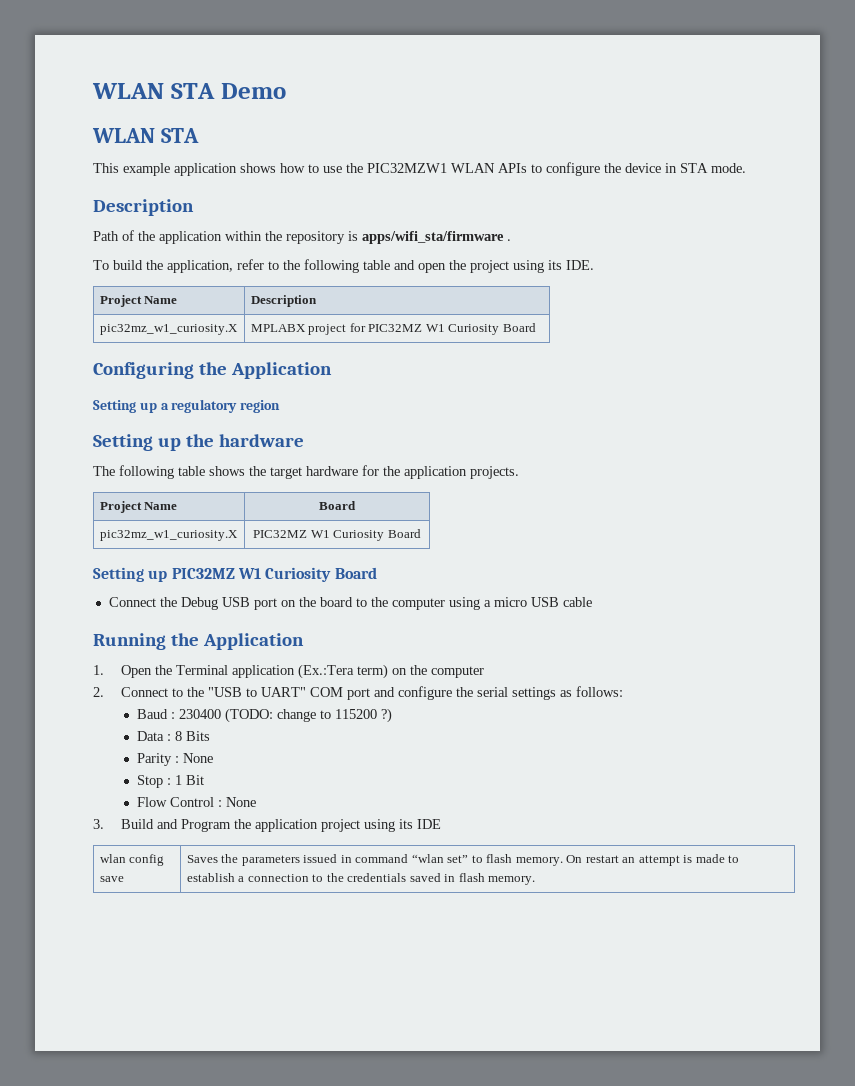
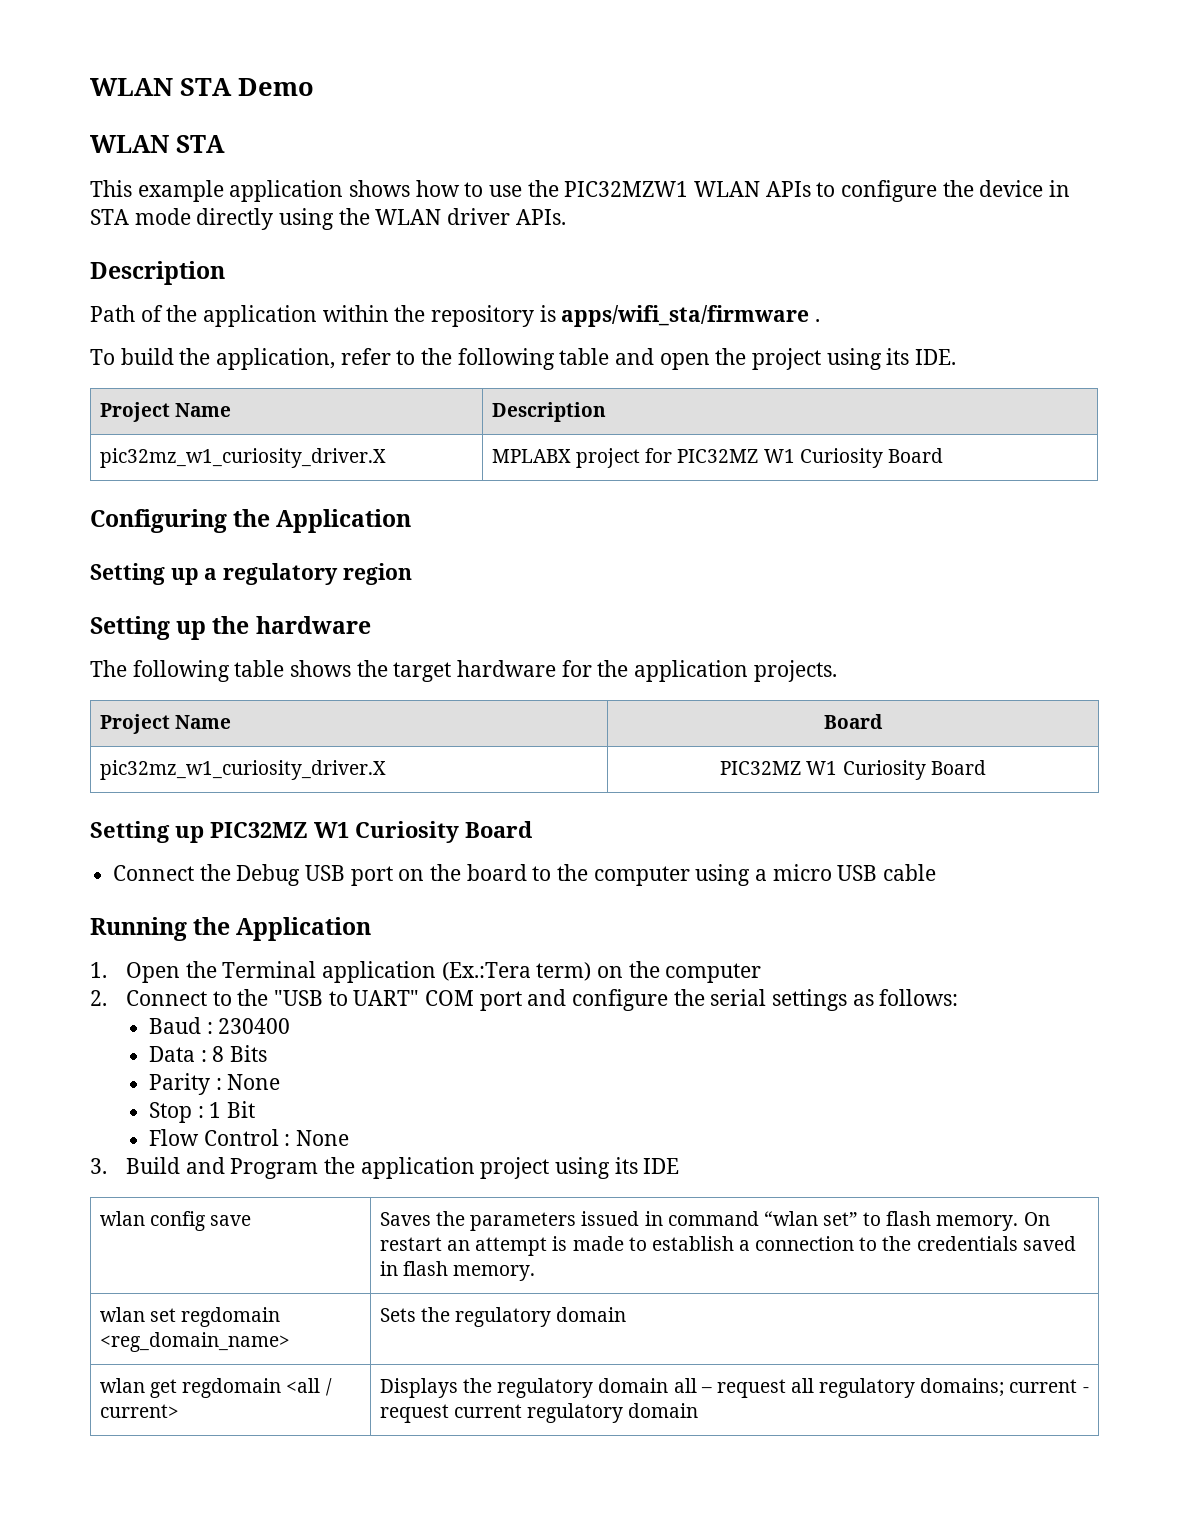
[711,163,746,173] mode. -> [134,208,566,230] mode directly using the WLAN driver APIs.
[99,324,238,335] pic32mz_w1_curiosity.X -> [100,448,387,468] pic32mz_w1_curiosity_driver.X
[99,530,238,541] pic32mz_w1_curiosity.X -> [100,760,387,780] pic32mz_w1_curiosity_driver.X
[224,708,392,723] (TODO: change to 115200 ?) -> (291, 1026) none
(536, 880) none -> [100,1307,281,1327] [100,1332,291,1352] [380,1307,627,1327] [100,1378,332,1398] [100,1404,180,1418] [380,1378,1089,1398] [380,1403,699,1423] // wlan set regdomain <reg_domain_name> | Sets the regulatory domain // wlan get regdomain <all / current> | Displays the regulatory domain all – request all regulatory domains; current - request current regulatory domain

